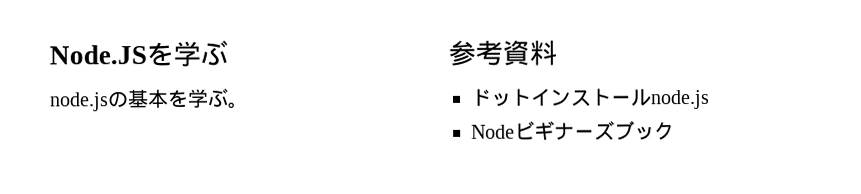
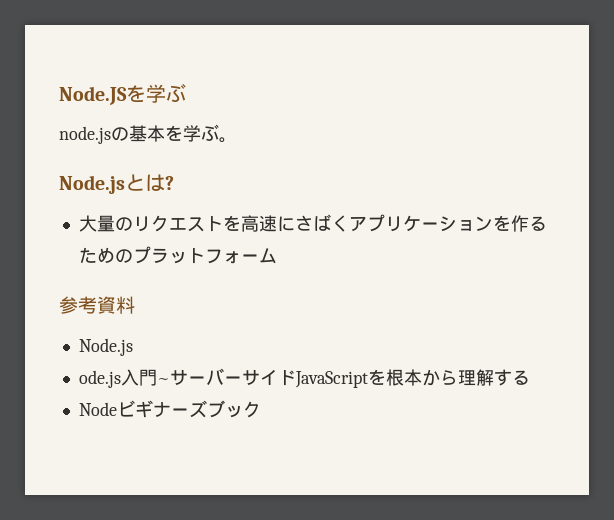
[448,39,557,66] [470,88,710,110] 参考資料 // ドットインストールnode.js -> [59,174,174,194] [78,214,547,232] [78,246,277,264] [59,296,135,314] [78,338,133,356] [78,368,530,388] Node.jsとは? // 大量のリクエストを高速にさばくアプリケーションを作るためのプラットフォーム // 参考資料 // Node.js // ode.js入門~サーバーサイドJavaScriptを根本から理解する

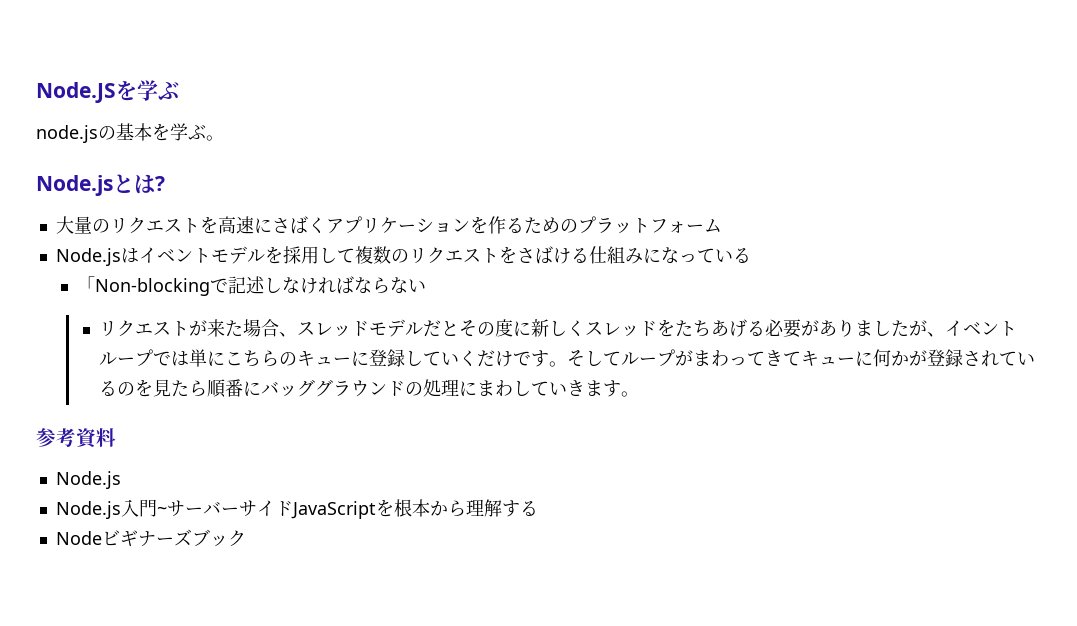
(277, 256) none -> [55,246,751,266] [77,276,427,296] [98,319,1017,338] [98,349,1035,367] [98,379,639,398] // Node.jsはイベントモデルを採用して複数のリクエストをさばける仕組みになっている // 「Non-blockingで記述しなければならない // リクエストが来た場合、スレッドモデルだとその度に新しくスレッドをたちあげる必要がありましたが、イベントループでは単にこちらのキューに登録していくだけです。そしてループがまわってきてキューに何かが登録されているのを見たら順番にバッググラウンドの処理にまわしていきます。
[78,370,121,388] ode.js -> [55,501,121,519] Node.js

